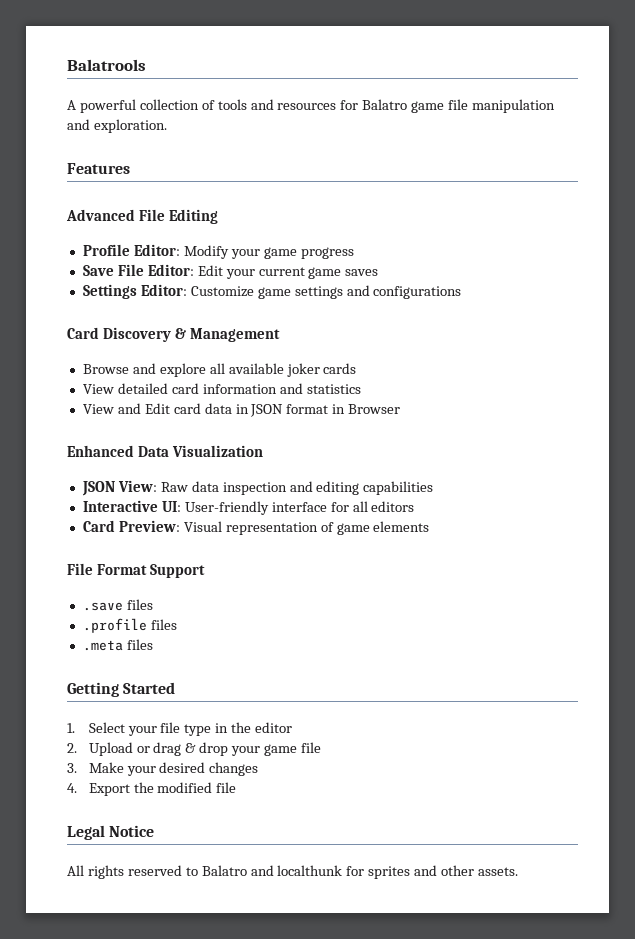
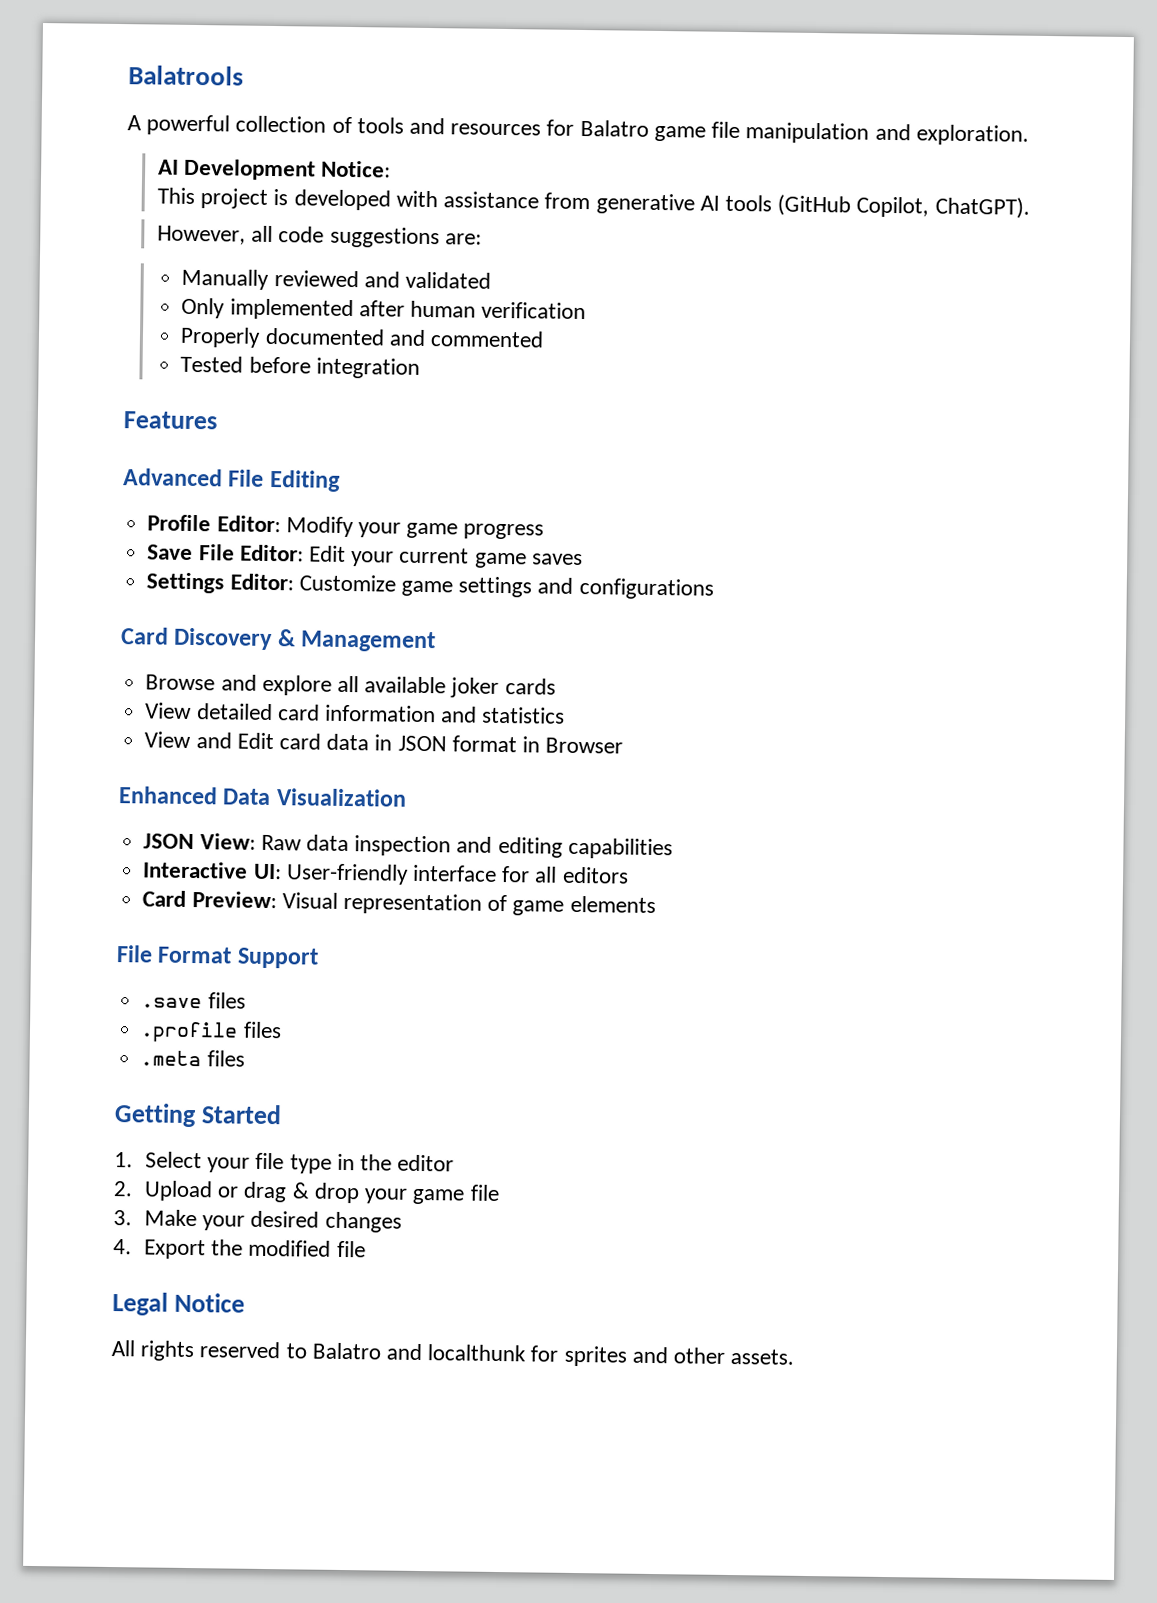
(167, 126) none -> [158,158,392,181] [157,187,1030,219] [157,225,482,249] [181,268,491,290] [181,297,587,321] [180,326,544,348] [180,355,420,379] // AI Development Notice: // This project is developed with assistance from generative AI tools (GitHub Copilot, ChatGPT). // However, all code suggestions are: // Manually reviewed and validated // Only implemented after human verification // Properly documented and commented // Tested before integration

